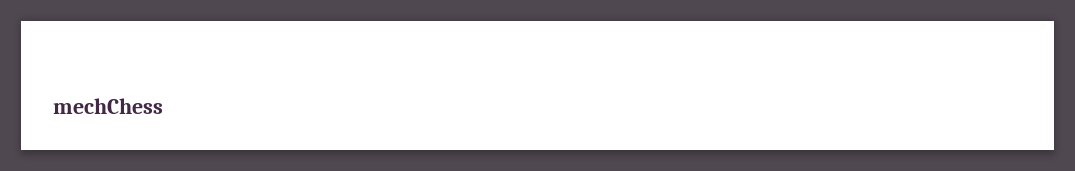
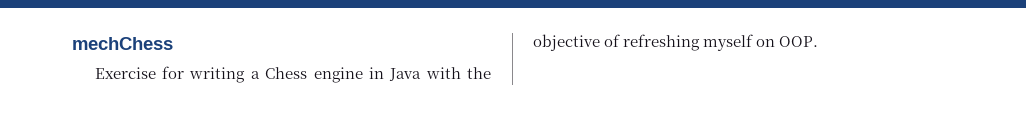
(163, 106) none -> [94,66,492,83] [533,34,819,51] // Exercise for writing a Chess engine in Java with the objective of refreshing myself on OOP.

